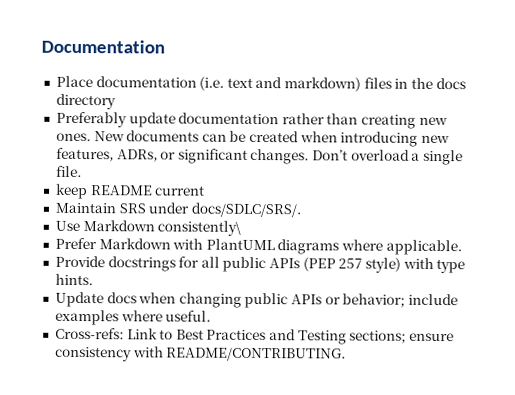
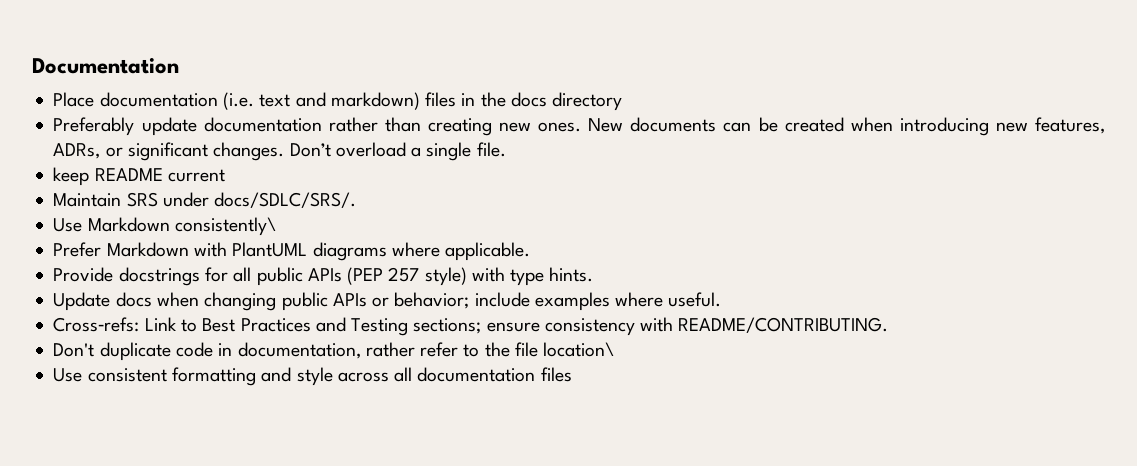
(347, 354) none -> [53,342,615,361] [53,367,572,386] // Don't duplicate code in documentation, rather refer to the file location\ // Use consistent formatting and style across all documentation files

